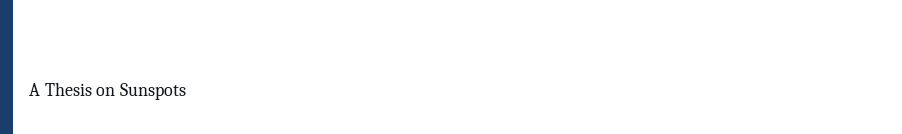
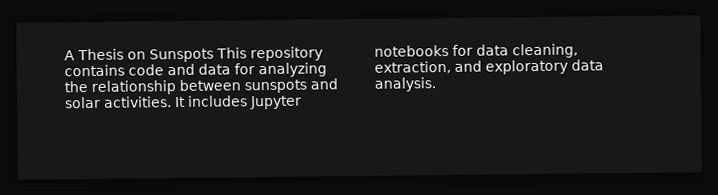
(187, 91) none -> [216,46,323,62] [64,62,327,78] [64,78,338,95] [64,95,302,110] [374,43,578,59] [374,59,604,75] [374,77,436,92] This repository contains code and data for analyzing the relationship between sunspots and solar activities. It includes Jupyter notebooks for data cleaning, extraction, and exploratory data analysis.

